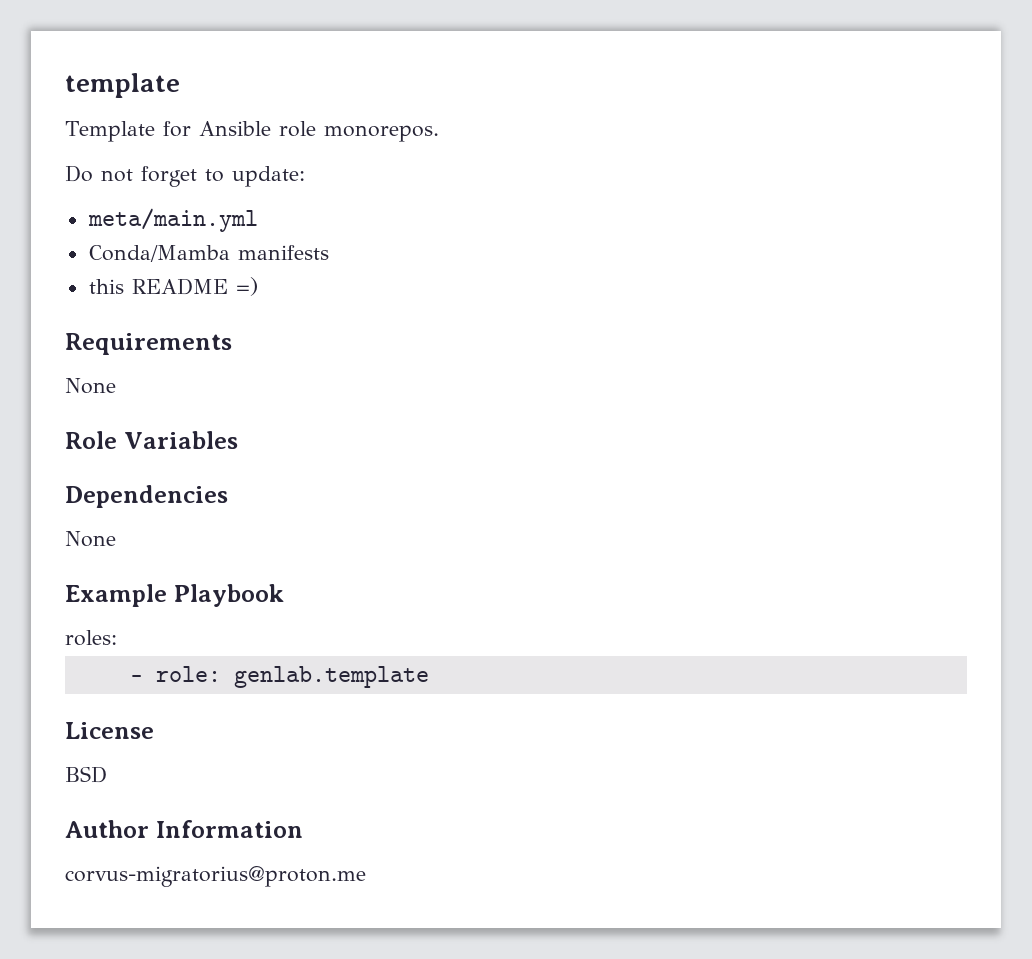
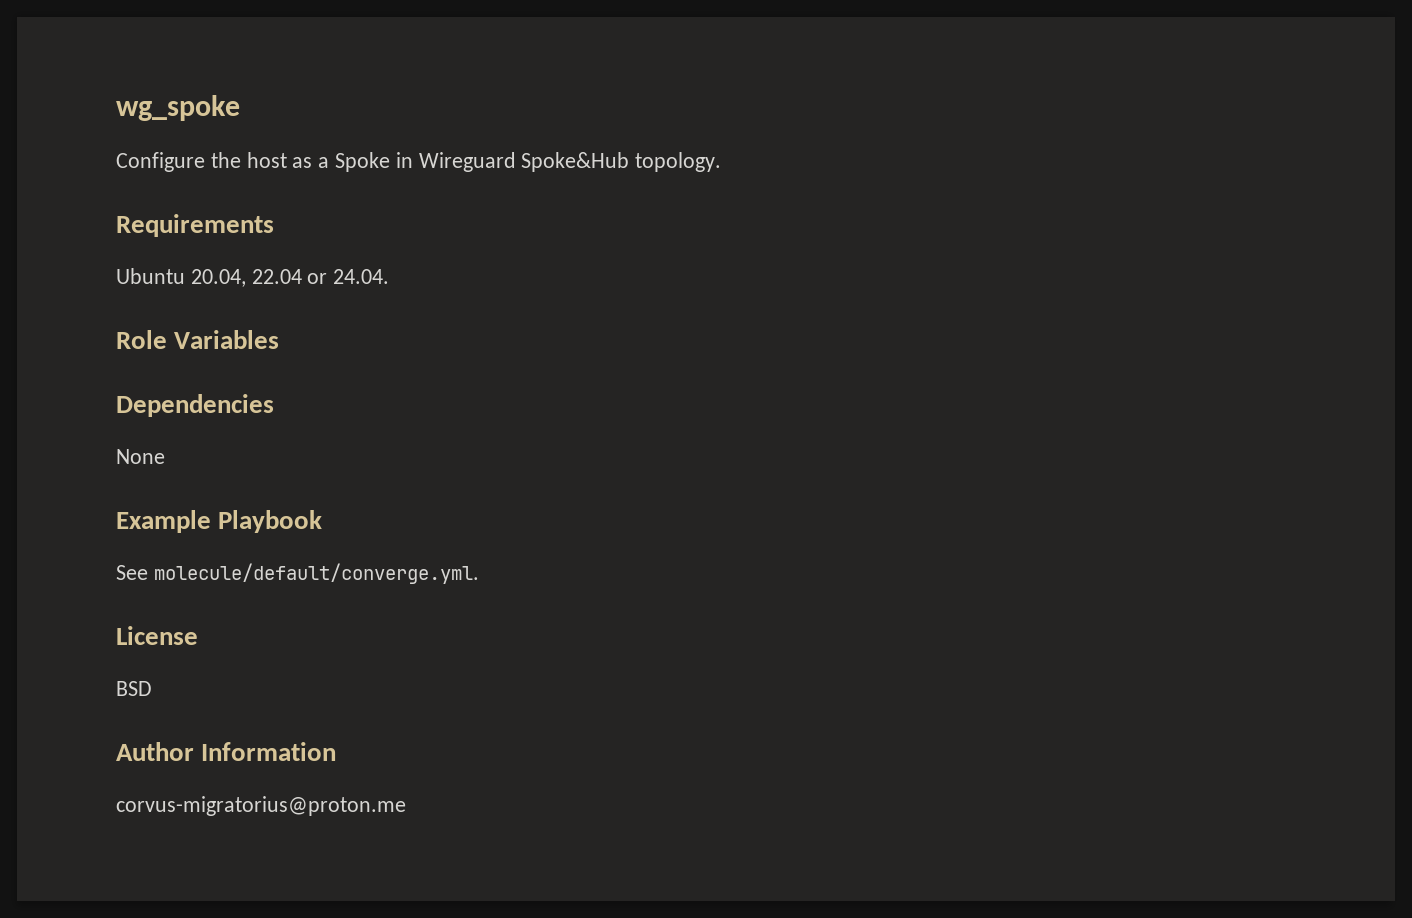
[65,73,180,98] [65,121,439,142] [65,165,305,187] [87,208,258,232] [88,245,329,262] [88,277,258,296] [65,333,232,355] [65,378,116,394] template // Template for Ansible role monorepos. // Do not forget to update: // meta/main.yml // Conda/Mamba manifests // this README =) // Requirements // None -> [116,95,240,121] [116,152,722,172] [116,214,274,237] [116,268,390,287] wg_spoke // Configure the host as a Spoke in Wireguard Spoke&Hub topology. // Requirements // Ubuntu 20.04, 22.04 or 24.04.
[65,630,117,646] [129,666,429,688] roles: // - role: genlab.template -> [116,563,479,584] See molecule/default/converge.yml.

